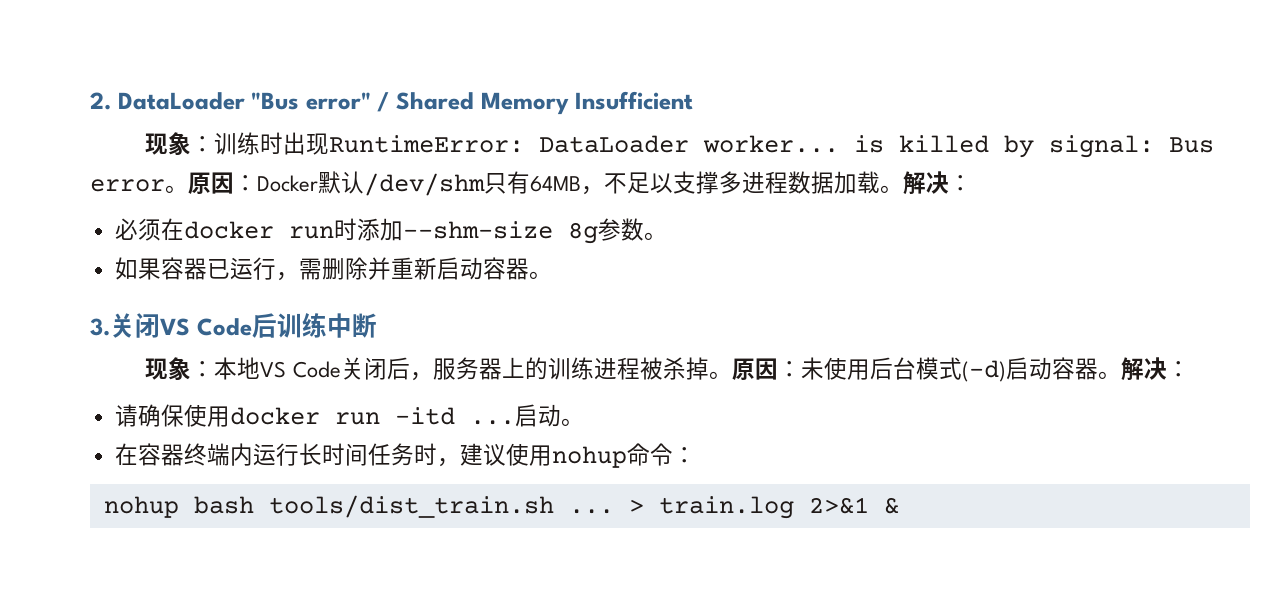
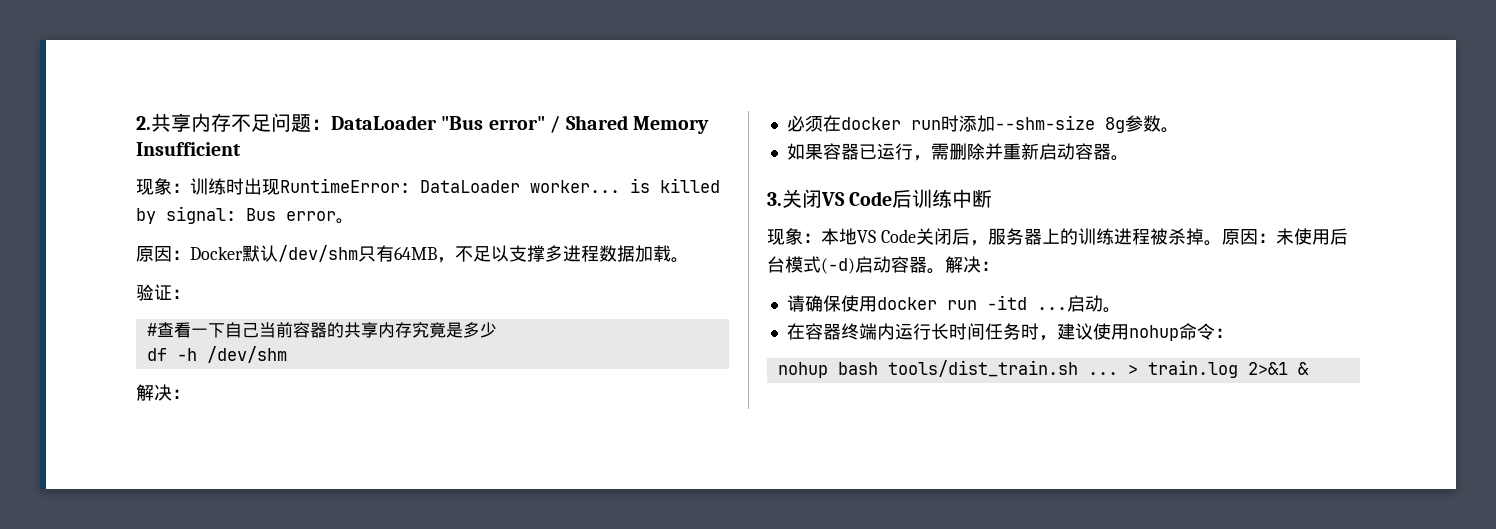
(111, 101) none -> [151,113,331,132] 共享内存不足问题：
(188, 189) none -> (354, 221) //
(903, 189) none -> [136,284,190,301] [146,322,497,338] [146,346,287,363] // 验证： // #查看一下自己当前容器的共享内存究竟是多少 // df -h /dev/shm //

